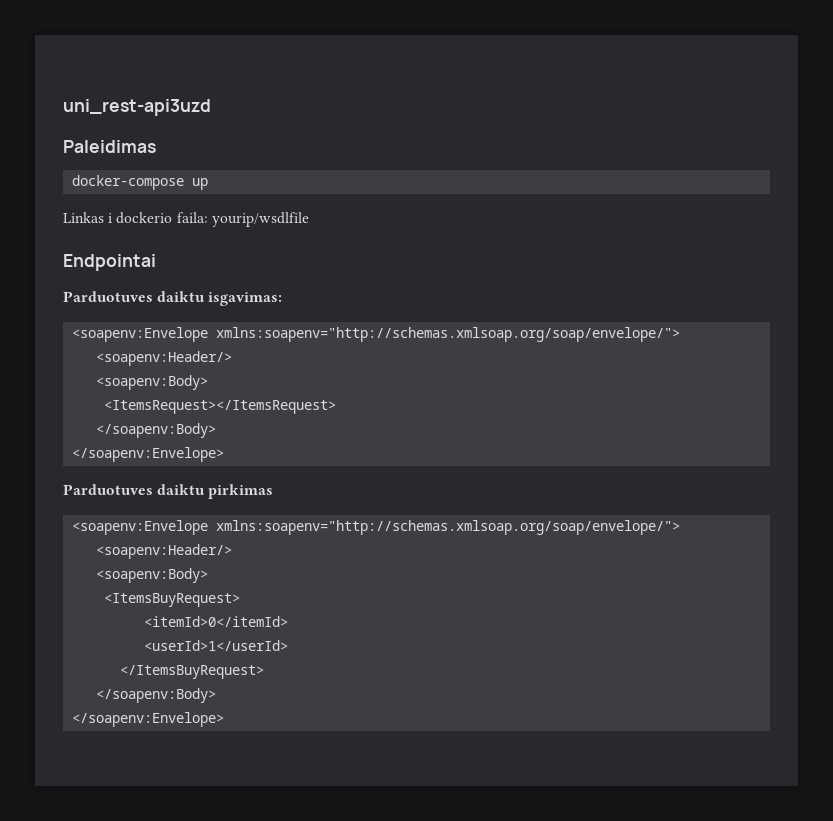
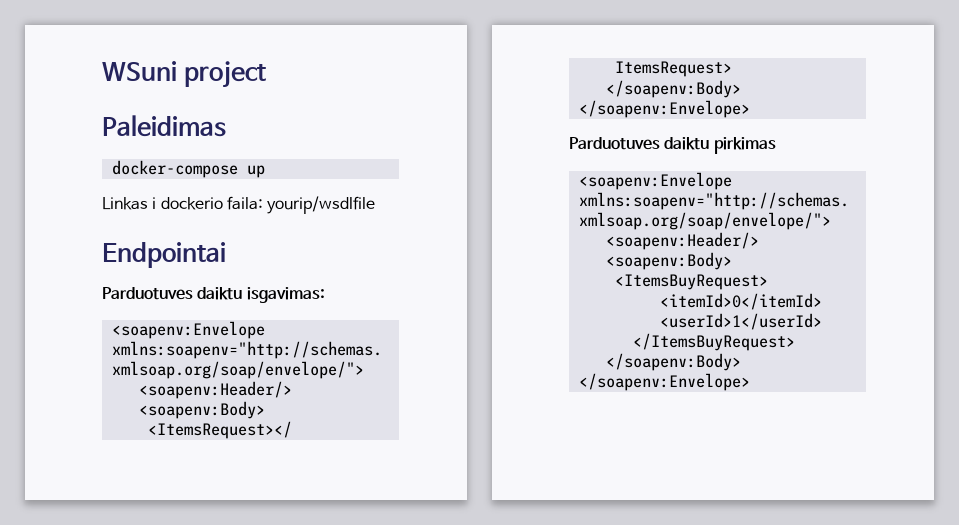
[63,99,211,116] uni_rest-api3uzd -> [102,61,266,88] WSuni project

